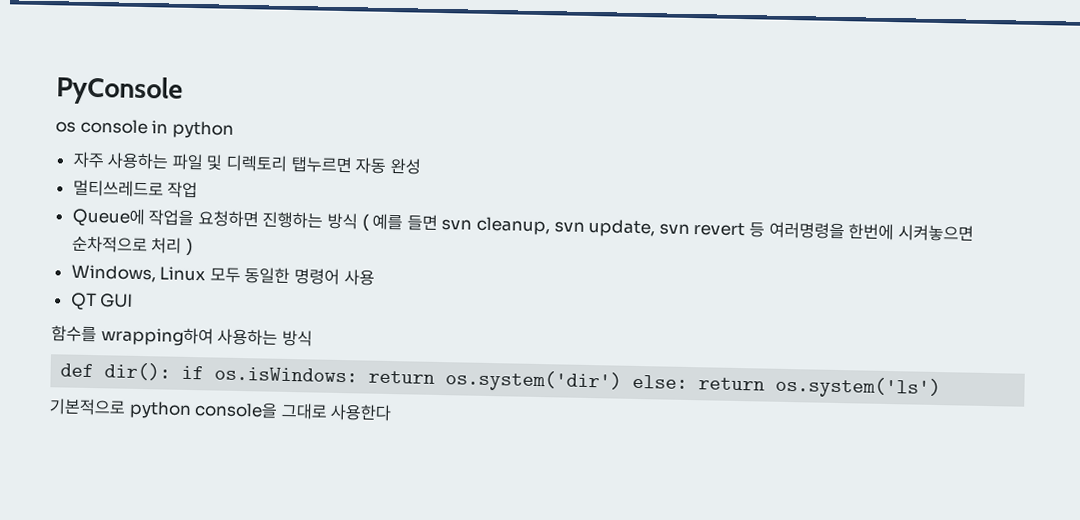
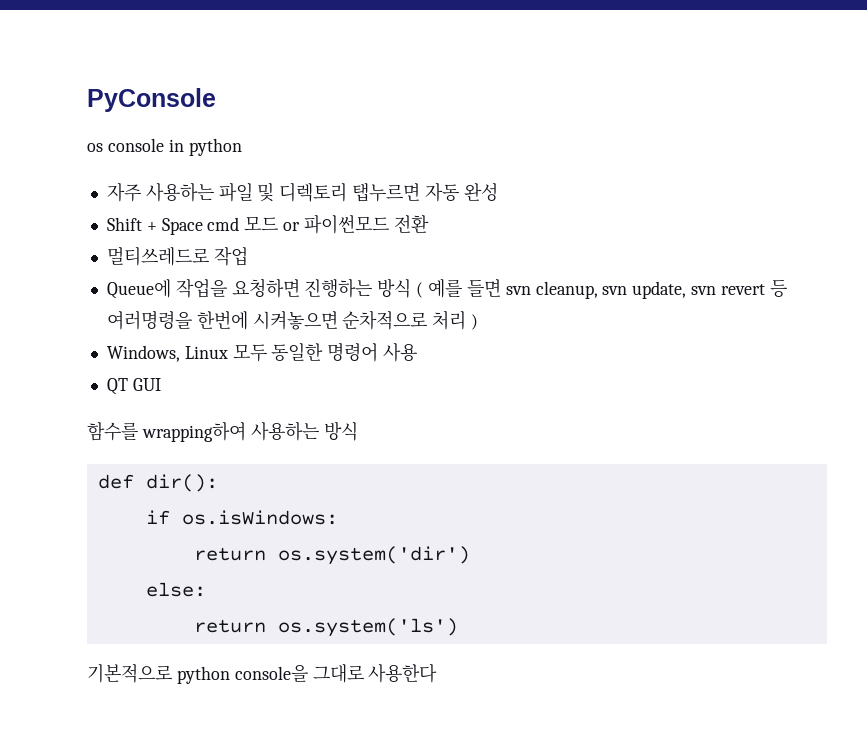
(422, 166) none -> [106,214,429,235] // Shift + Space cmd 모드 or 파이썬모드 전환
(172, 371) none -> (218, 483) //
(359, 374) none -> (338, 517) //
(623, 381) none -> (470, 555) //
(689, 382) none -> (206, 589) //

